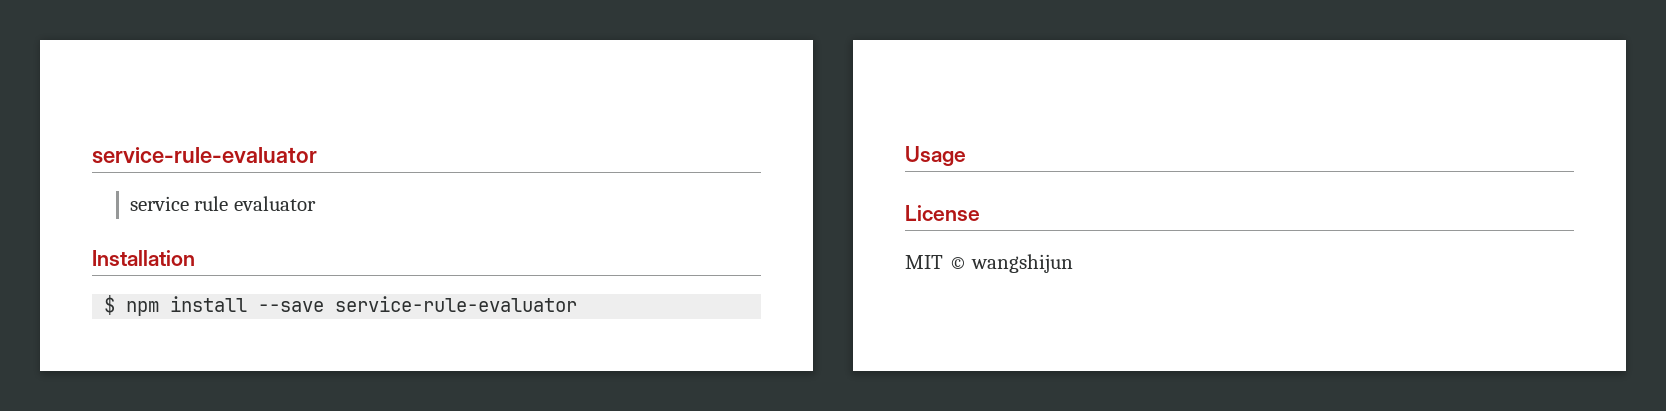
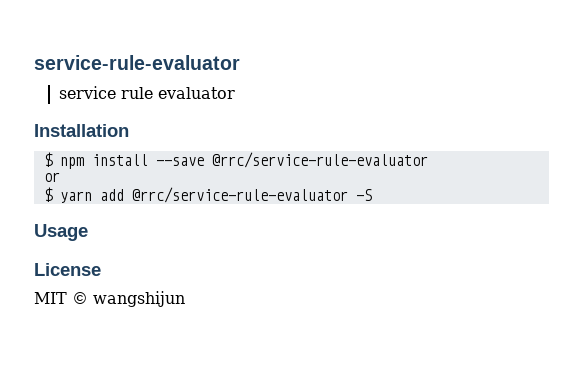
[335,296,578,312] service-rule-evaluator -> [211,152,428,168] [43,172,60,182] [43,187,372,203] @rrc/service-rule-evaluator // or // $ yarn add @rrc/service-rule-evaluator -S

